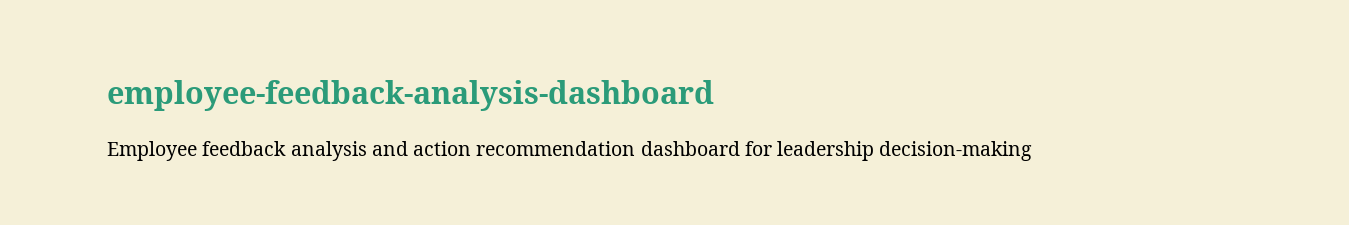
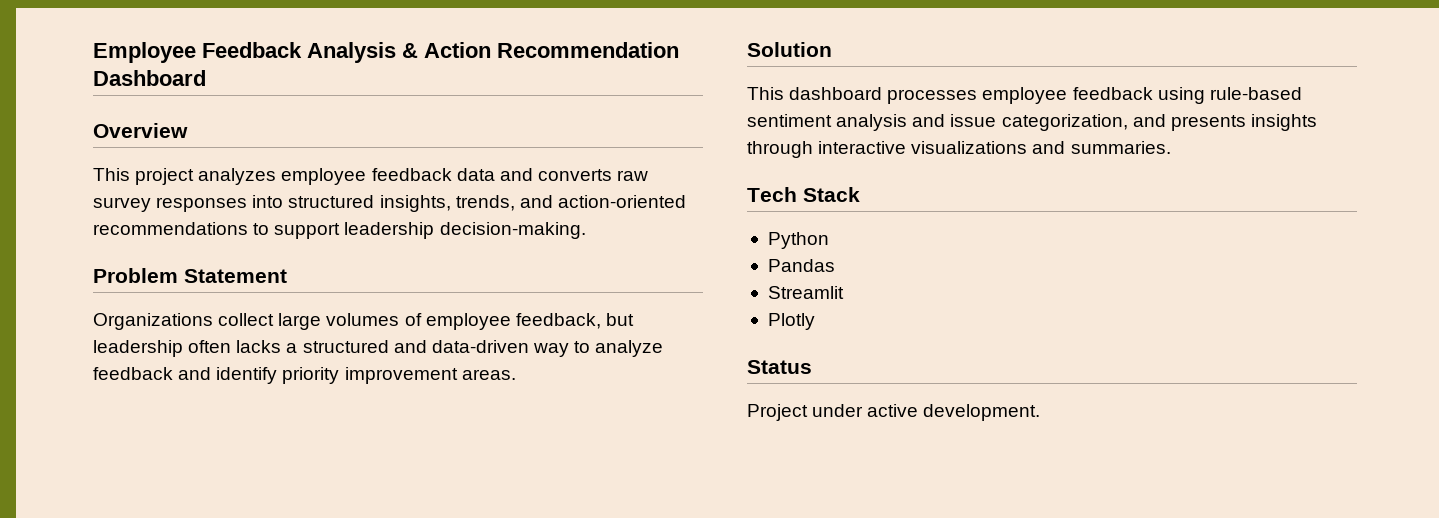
[107,80,714,111] [107,141,1033,161] employee-feedback-analysis-dashboard // Employee feedback analysis and action recommendation dashboard for leadership decision-making -> [93,42,679,63] [93,70,206,86] [93,123,188,138] [93,168,649,185] [93,195,686,212] [93,222,586,239] [93,268,287,283] [93,313,634,330] [93,340,664,357] [93,367,516,384] [747,42,832,57] [747,87,1302,104] [747,114,1317,131] [747,141,1171,158] [747,187,860,202] [767,232,829,249] [767,259,835,272] [767,286,844,299] [767,313,815,330] [747,360,812,374] [747,404,1041,421] Employee Feedback Analysis & Action Recommendation Dashboard // Overview // This project analyzes employee feedback data and converts raw survey responses into structured insights, trends, and action-oriented recommendations to support leadership decision-making. // Problem Statement // Organizations collect large volumes of employee feedback, but leadership often lacks a structured and data-driven way to analyze feedback and identify priority improvement areas. // Solution // This dashboard processes employee feedback using rule-based sentiment analysis and issue categorization, and presents insights through interactive visualizations and summaries. // Tech Stack // Python // Pandas // Streamlit // Plotly // Status // Project under active development.

